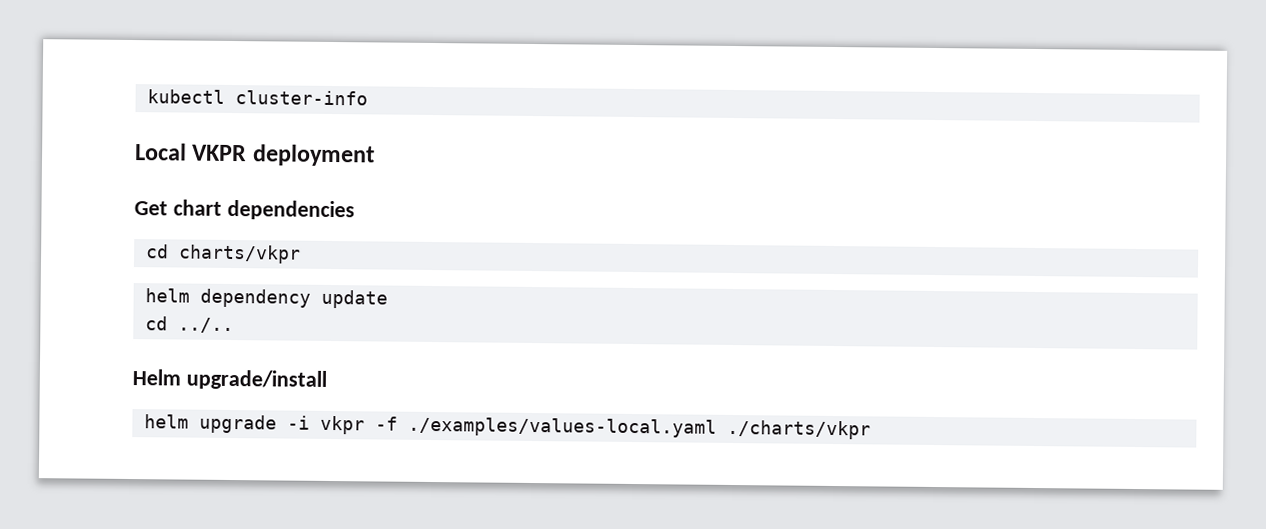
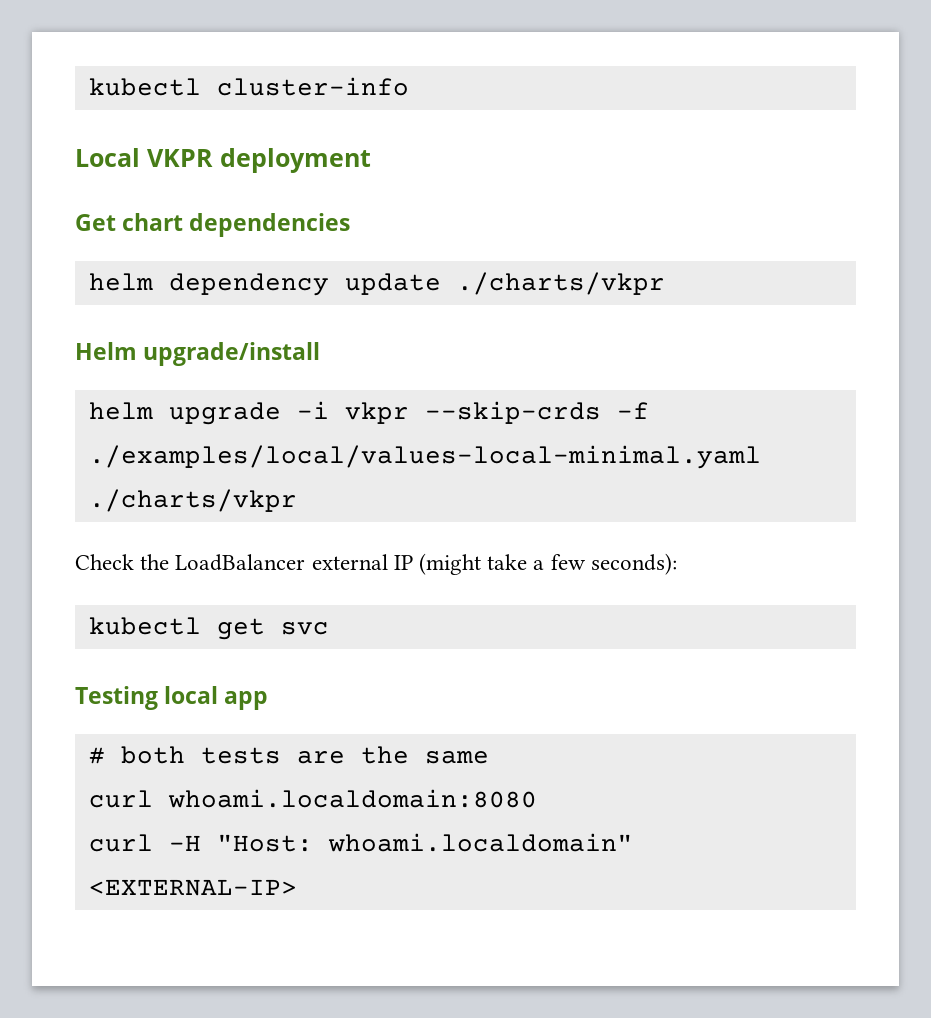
[146,244,301,264] // cd charts/vkpr -> (351, 225) none
[145,316,234,334] // cd ../.. -> [456,272,665,295] ./charts/vkpr
[375,416,871,440] -f ./examples/values-local.yaml ./charts/vkpr -> [424,401,649,424] [88,445,761,469] [88,489,297,512] [75,553,677,575] [88,617,329,640] [75,686,269,710] [88,746,489,764] [88,789,537,808] [88,833,633,852] [88,879,297,896] --skip-crds -f ./examples/local/values-local-minimal.yaml ./charts/vkpr // Check the LoadBalancer external IP (might take a few seconds): // kubectl get svc // Testing local app // # both tests are the same // curl whoami.localdomain:8080 // curl -H "Host: whoami.localdomain" <EXTERNAL-IP>

